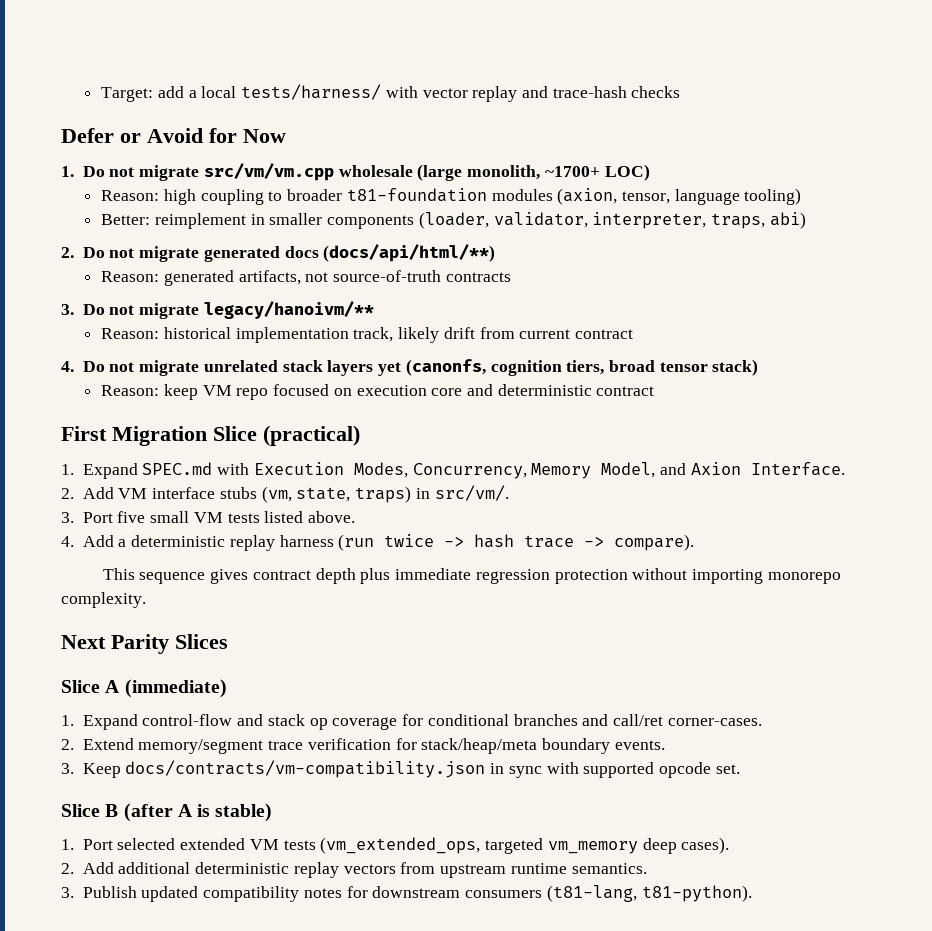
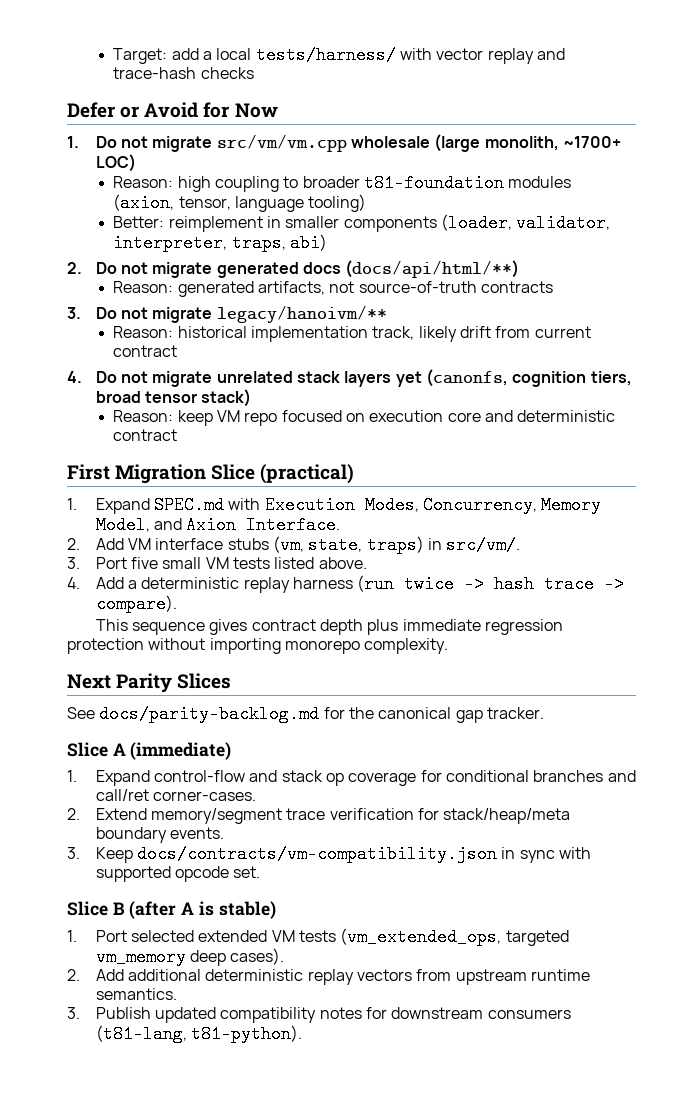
(228, 641) none -> [67,705,544,723] // See docs/parity-backlog.md for the canonical gap tracker.

